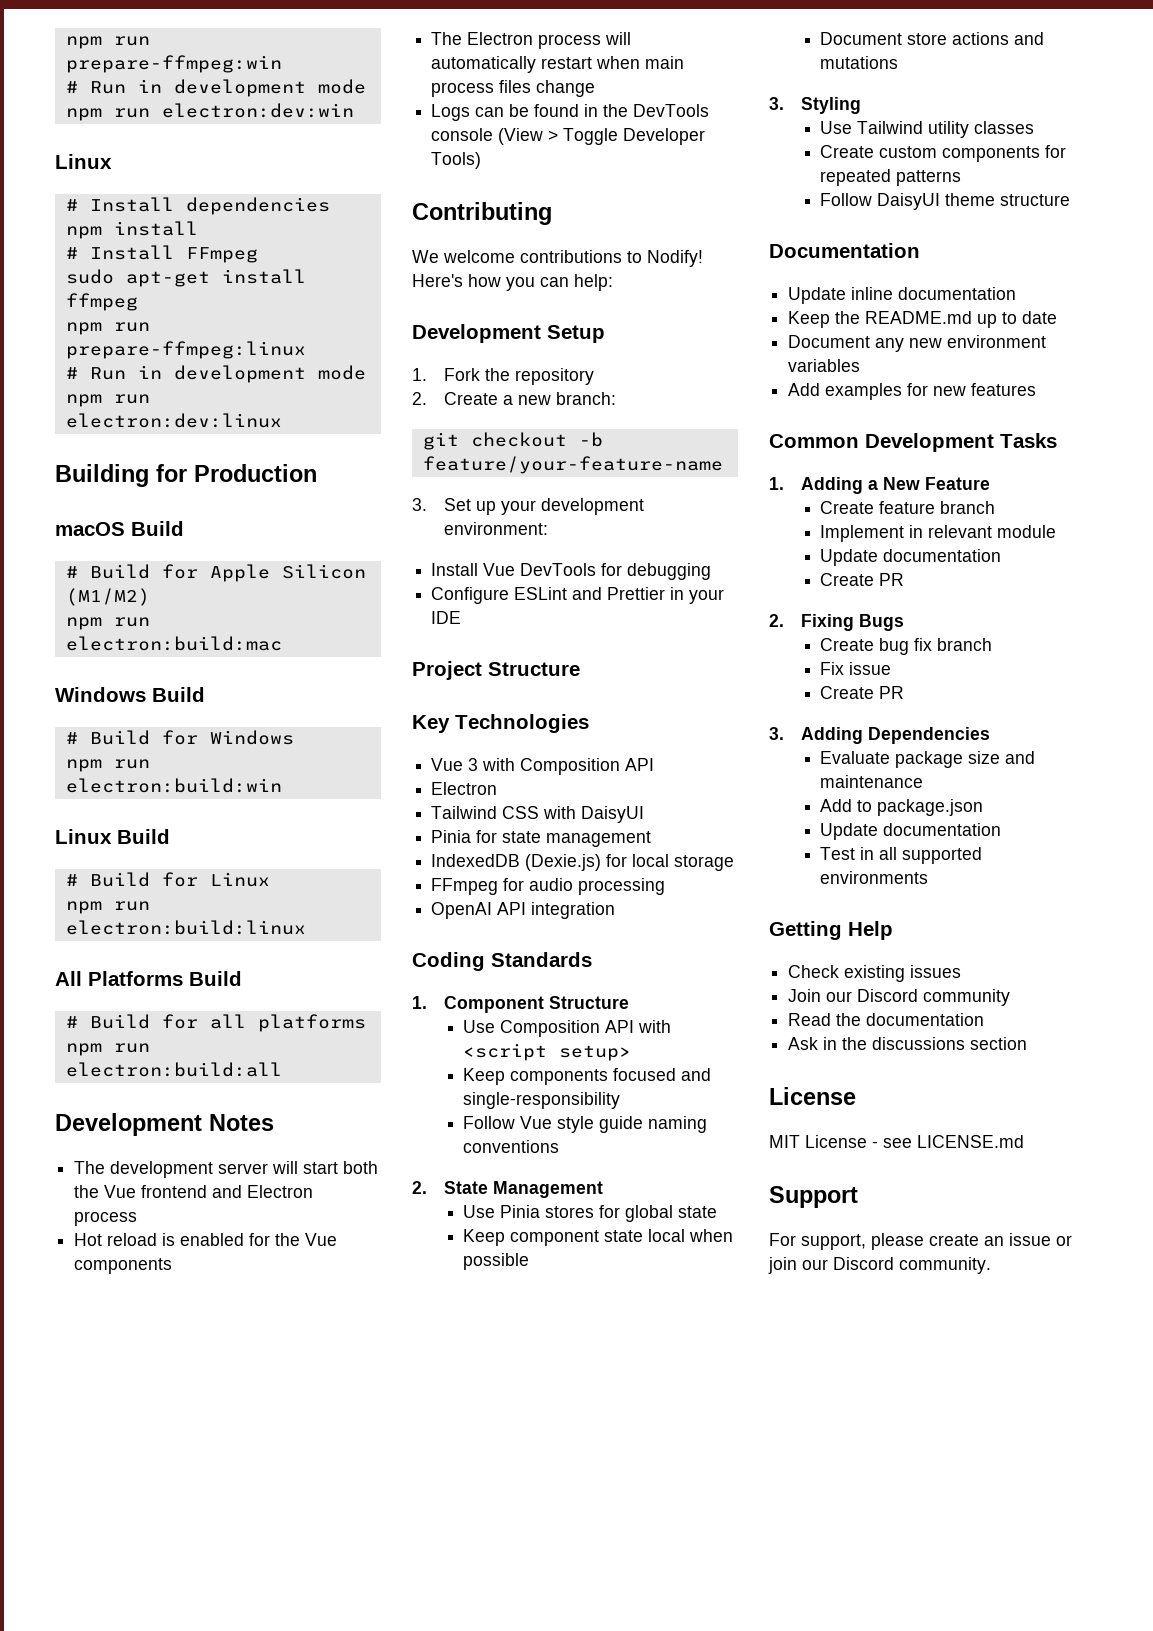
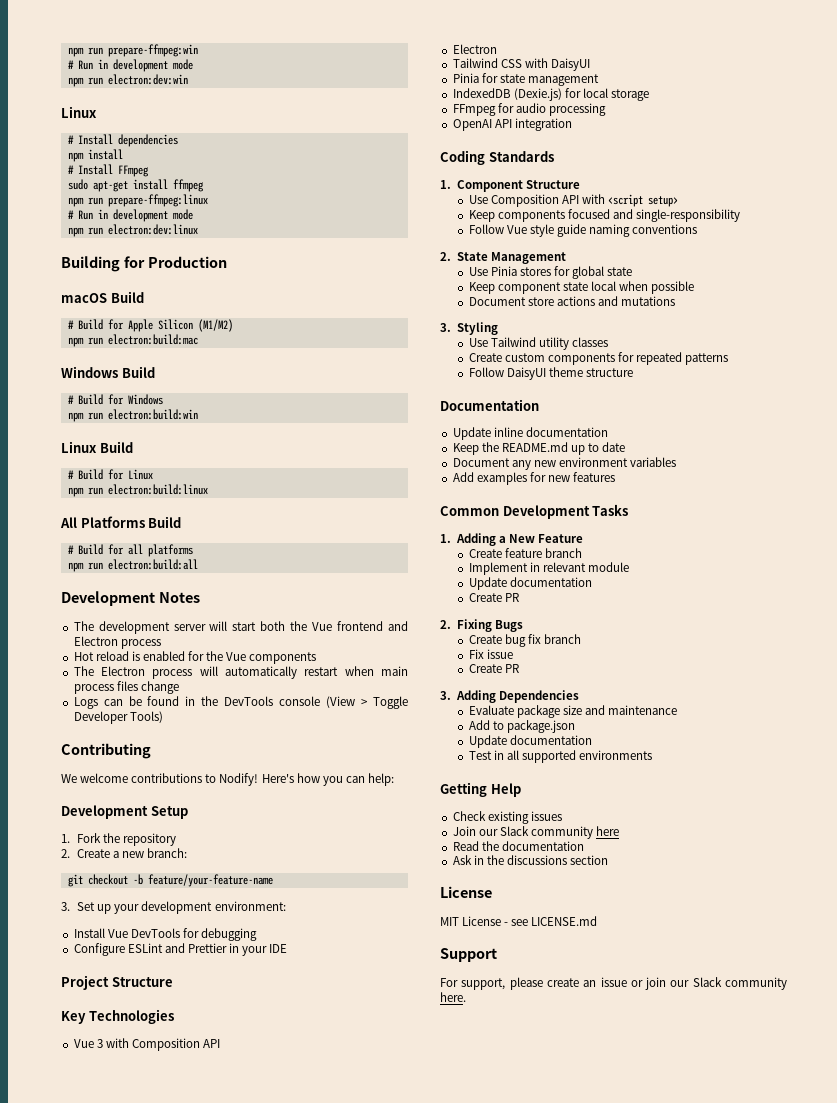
[857,989,1011,1006] Discord community -> [499,826,620,839] Slack community here
[833,1257,991,1274] Discord community. -> [692,977,787,990] [440,992,466,1002] Slack community here.

